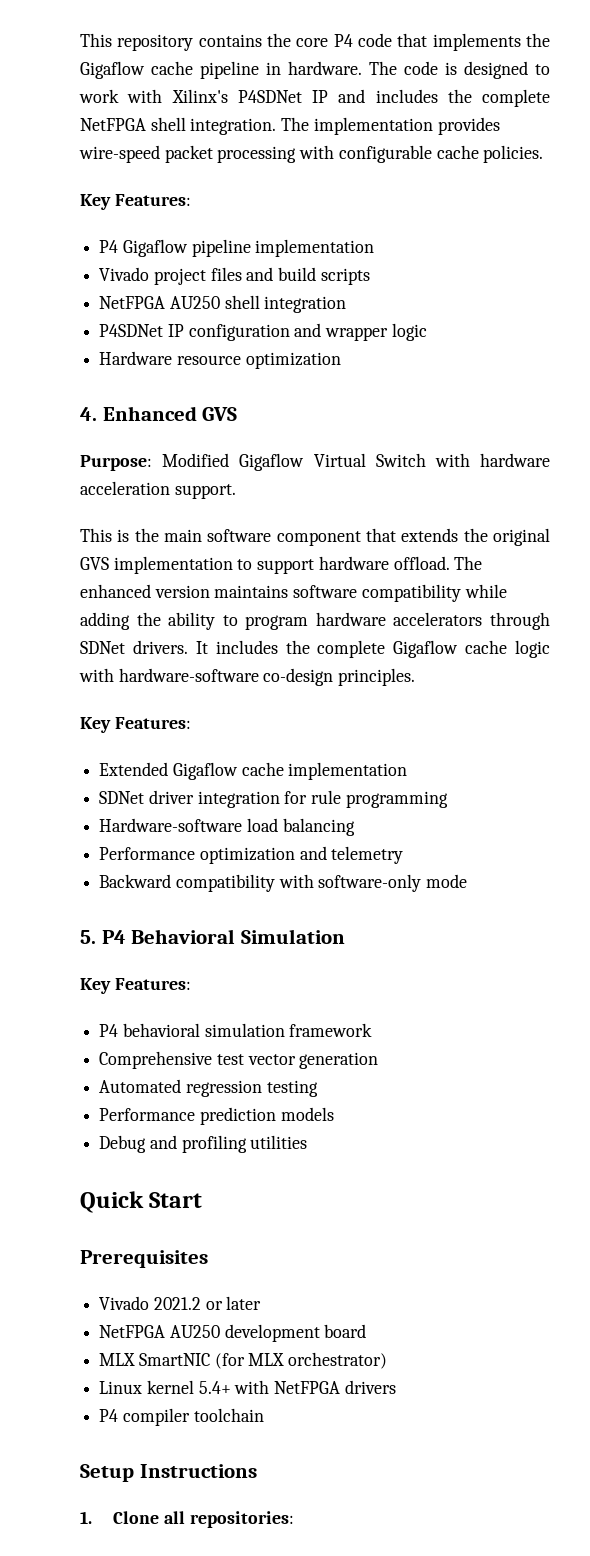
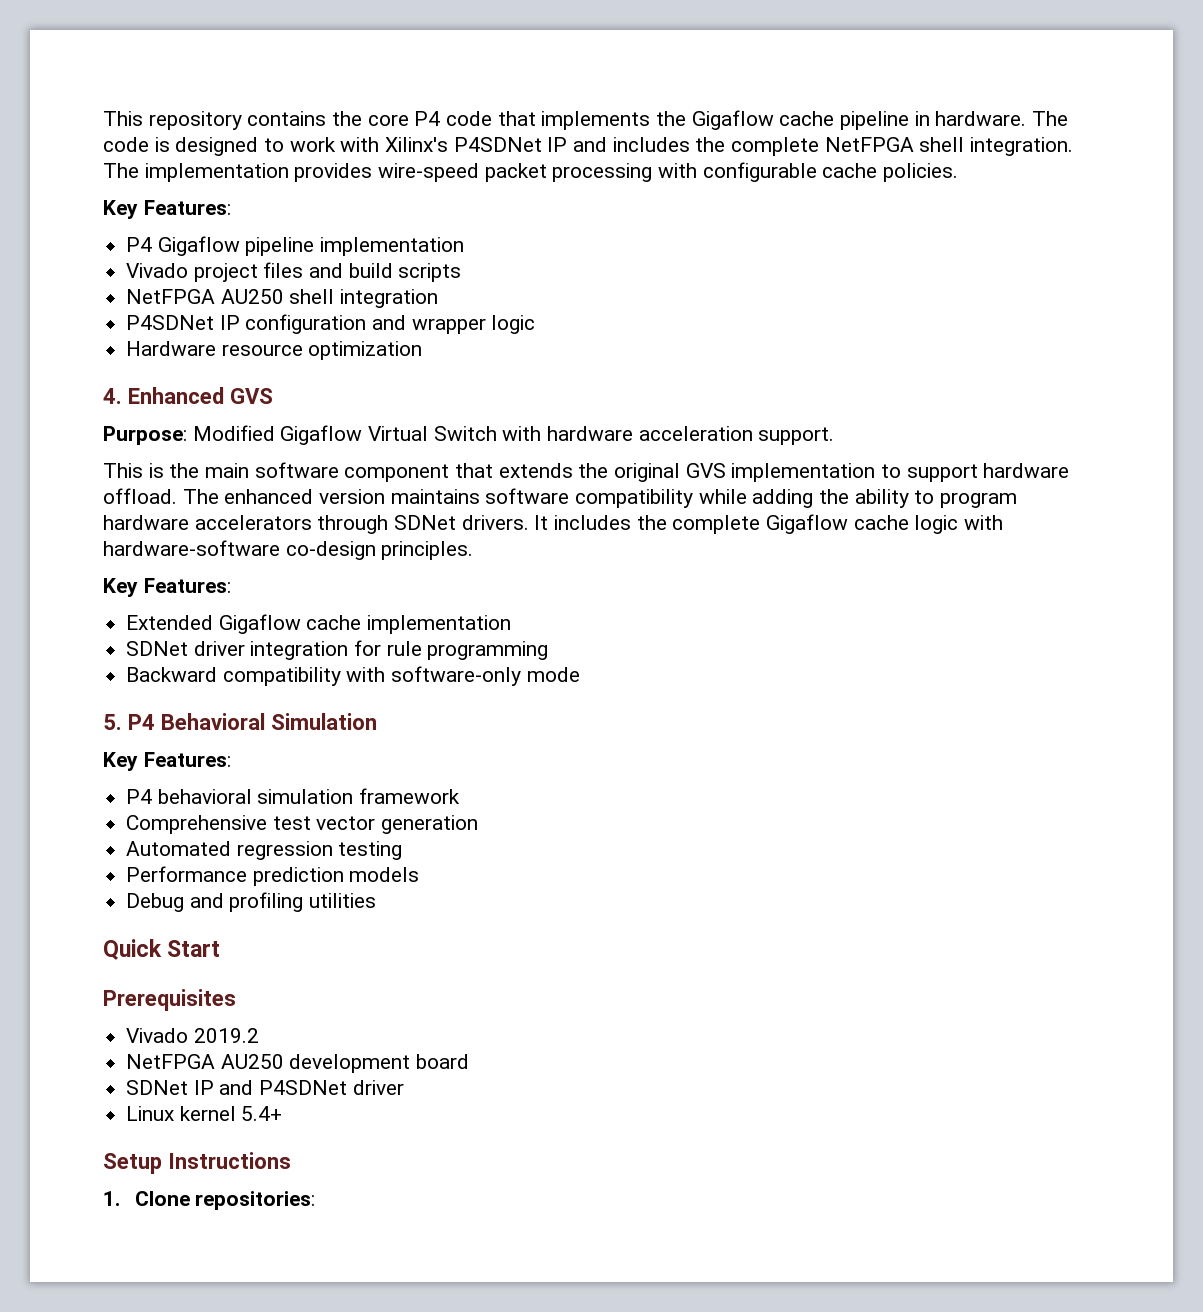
[99,818,355,836] [99,846,404,864] // Hardware-software load balancing // Performance optimization and telemetry -> (549, 650) none
[153,1296,262,1310] 2021.2 or later -> [193,1028,259,1043] 2019.2
[99,1352,388,1369] [99,1380,396,1394] [99,1408,264,1426] MLX SmartNIC (for MLX orchestrator) // Linux kernel 5.4+ with NetFPGA drivers // P4 compiler toolchain -> [126,1080,404,1095] [126,1106,283,1121] SDNet IP and P4SDNet driver // Linux kernel 5.4+
[164,1511,186,1524] all -> (190, 1198) none

